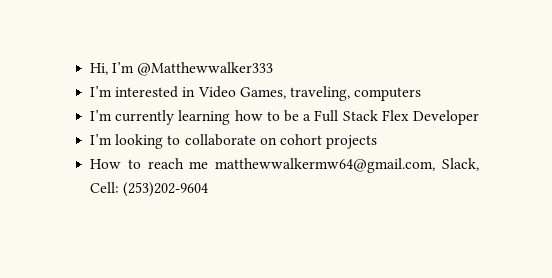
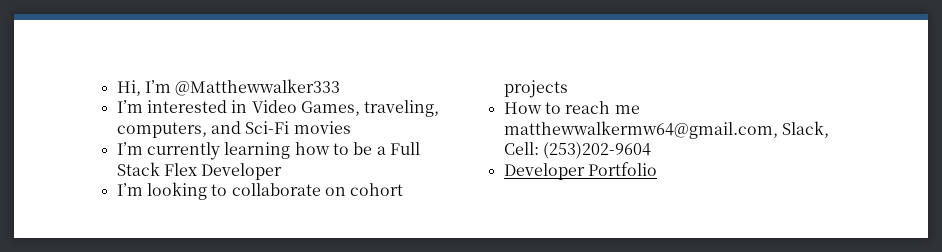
[354,87,422,101] computers -> [116,121,351,138] computers, and Sci-Fi movies
(209, 189) none -> [503,162,657,180] // Developer Portfolio

